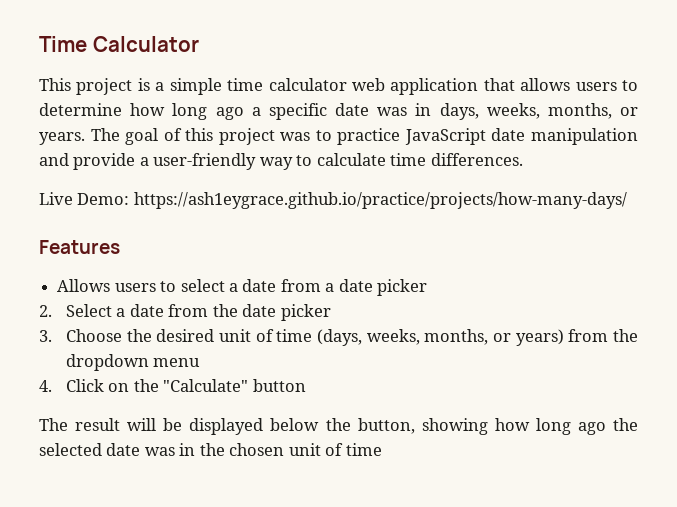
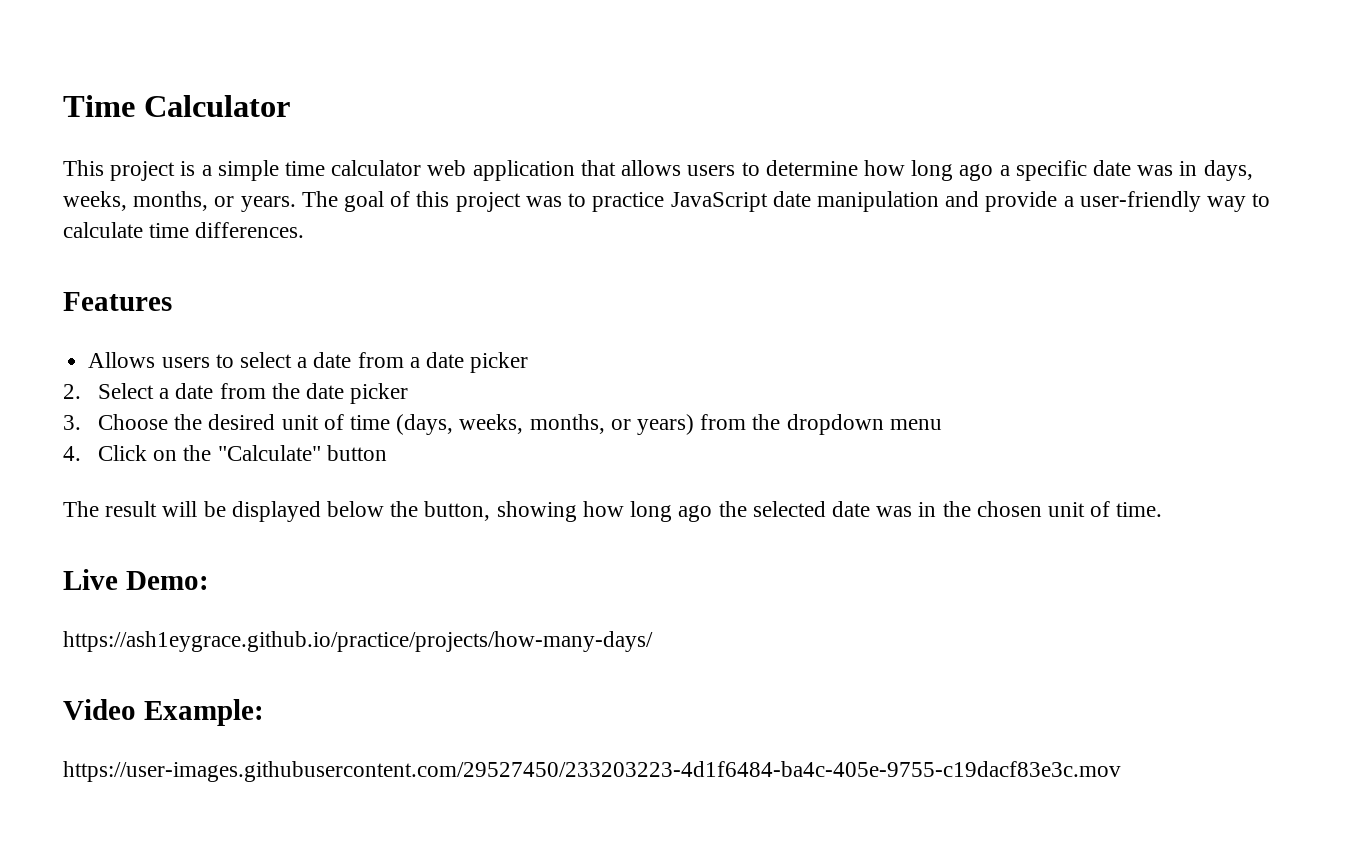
[39,192,627,209] // Live Demo: https://ash1eygrace.github.io/practice/projects/how-many-days/ -> (305, 230) none
[345,443,382,456] time -> [1116,502,1163,517] [63,569,209,590] [63,631,653,652] [63,699,264,726] [63,761,1121,782] time. // Live Demo: // https://ash1eygrace.github.io/practice/projects/how-many-days/ // Video Example: // https://user-images.githubusercontent.com/29527450/233203223-4d1f6484-ba4c-405e-9755-c19dacf83e3c.mov

